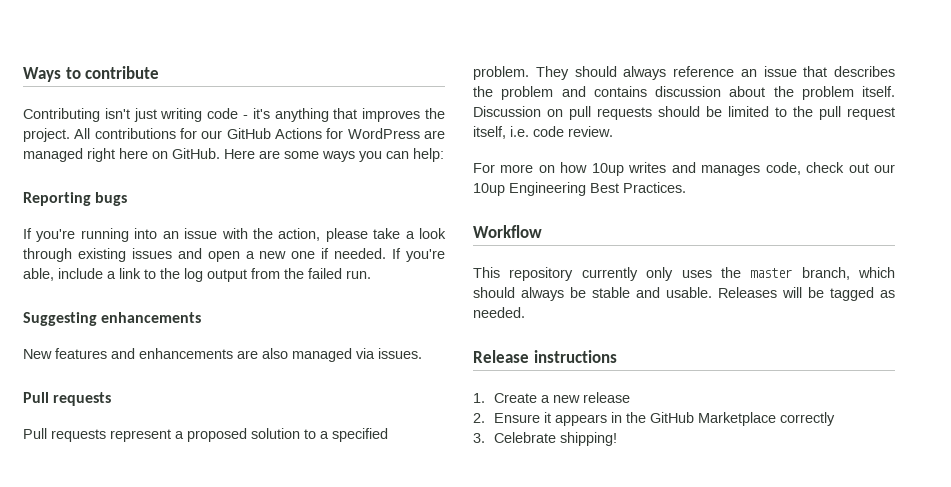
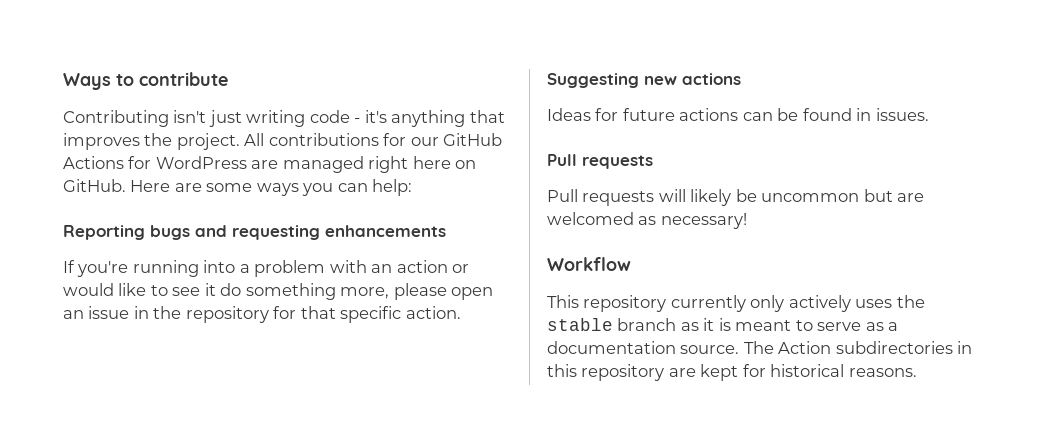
(128, 199) none -> [195,225,446,240] and requesting enhancements
[162,228,446,242] [23,248,446,262] [23,268,371,282] [23,312,202,326] [23,348,375,362] an issue with the action, please take a look through existing issues and open a new one if needed. If you're able, include a link to the log output from the failed run. // Suggesting enhancements // New features and enhancements are also managed via -> [239,260,470,277] [63,283,494,300] [63,306,461,323] [547,73,741,88] [547,108,872,121] a problem with an action or would like to see it do something more, please open an issue in the repository for that specific action. // Suggesting new actions // Ideas for future actions can be found in
[110,428,388,442] [473,66,895,80] [473,86,895,100] [473,106,895,120] [473,126,613,139] [473,162,895,176] [473,182,686,196] represent a proposed solution to a specified problem. They should always reference an issue that describes the problem and contains discussion about the problem itself. Discussion on pull requests should be limited to the pull request itself, i.e. code review. // For more on how 10up writes and manages code, check out our 10up Engineering Best Practices. -> [658,189,925,206] [547,212,747,229] will likely be uncommon but are welcomed as necessary!
(674, 274) none -> [788,295,851,312] actively
[750,267,895,280] [473,287,895,301] [473,307,525,318] [473,350,617,363] [473,392,630,403] [473,412,835,426] [473,432,617,446] master branch, which should always be stable and usable. Releases will be tagged as needed. // Release instructions // 1. Create a new release // 2. Ensure it appears in the GitHub Marketplace correctly // 3. Celebrate shipping! -> [547,318,899,331] [547,341,973,354] [547,364,917,381] stable branch as it is meant to serve as a documentation source. The Action subdirectories in this repository are kept for historical reasons.

